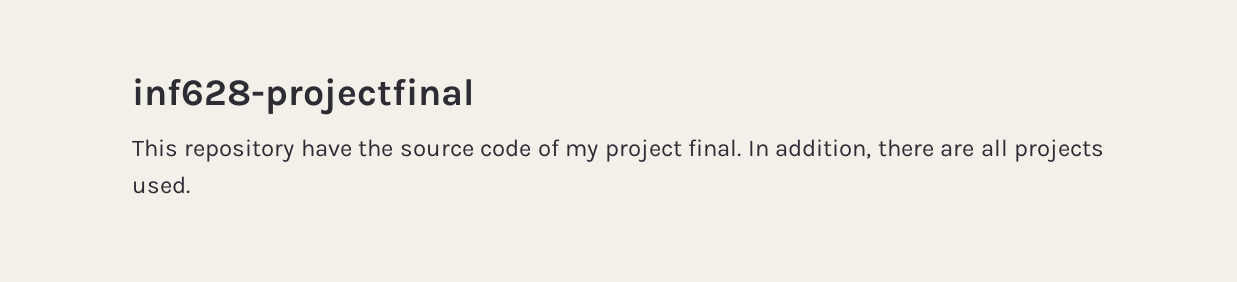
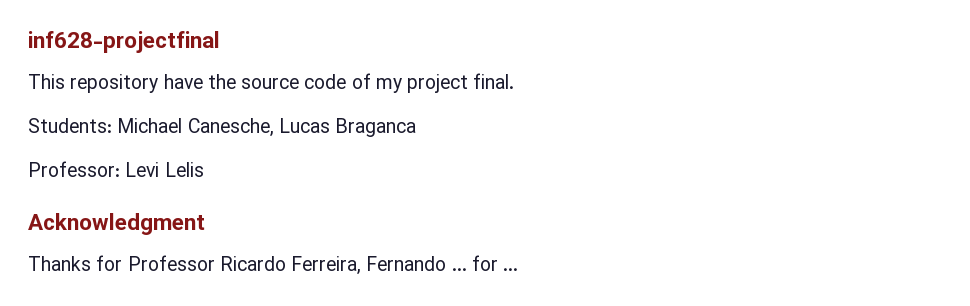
[747,139,1105,162] [132,176,190,194] In addition, there are all projects used. -> [28,118,417,137] [28,161,204,177] [28,213,205,235] [28,255,519,275] // Students: Michael Canesche, Lucas Braganca // Professor: Levi Lelis // Acknowledgment // Thanks for Professor Ricardo Ferreira, Fernando ... for ...

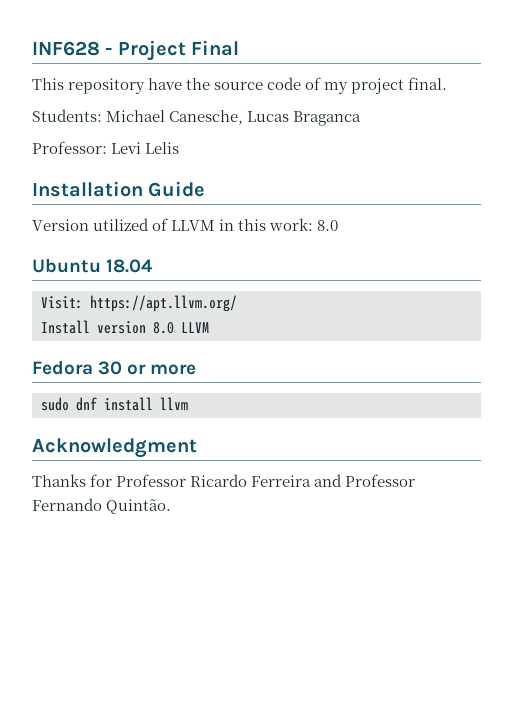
[28,31,220,53] inf628-projectfinal -> [32,40,240,61] INF628 - Project Final
(204, 169) none -> [32,181,206,197] [32,218,339,231] [32,258,154,273] [41,295,237,312] [41,320,209,334] [32,360,197,375] [41,397,188,411] // Installation Guide // Version utilized of LLVM in this work: 8.0 // Ubuntu 18.04 // Visit: https://apt.llvm.org/ // Install version 8.0 LLVM // Fedora 30 or more // sudo dnf install llvm
[291,255,519,275] Ferreira, Fernando ... for ... -> [251,474,416,487] [32,498,172,514] Ferreira and Professor Fernando Quintão.

